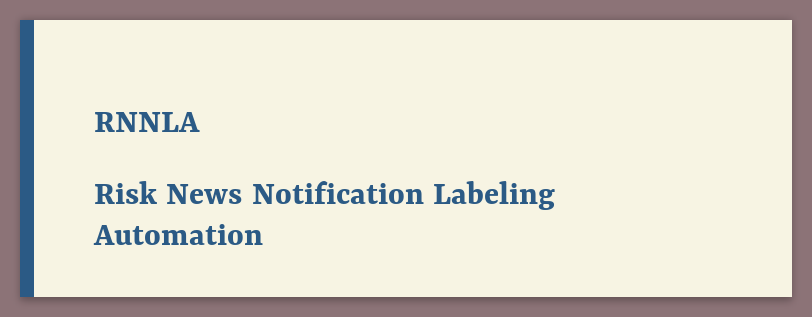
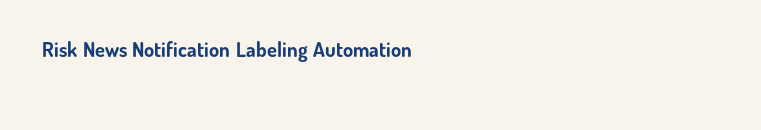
[94,112,200,132] RNNLA // -> (42, 49) none

